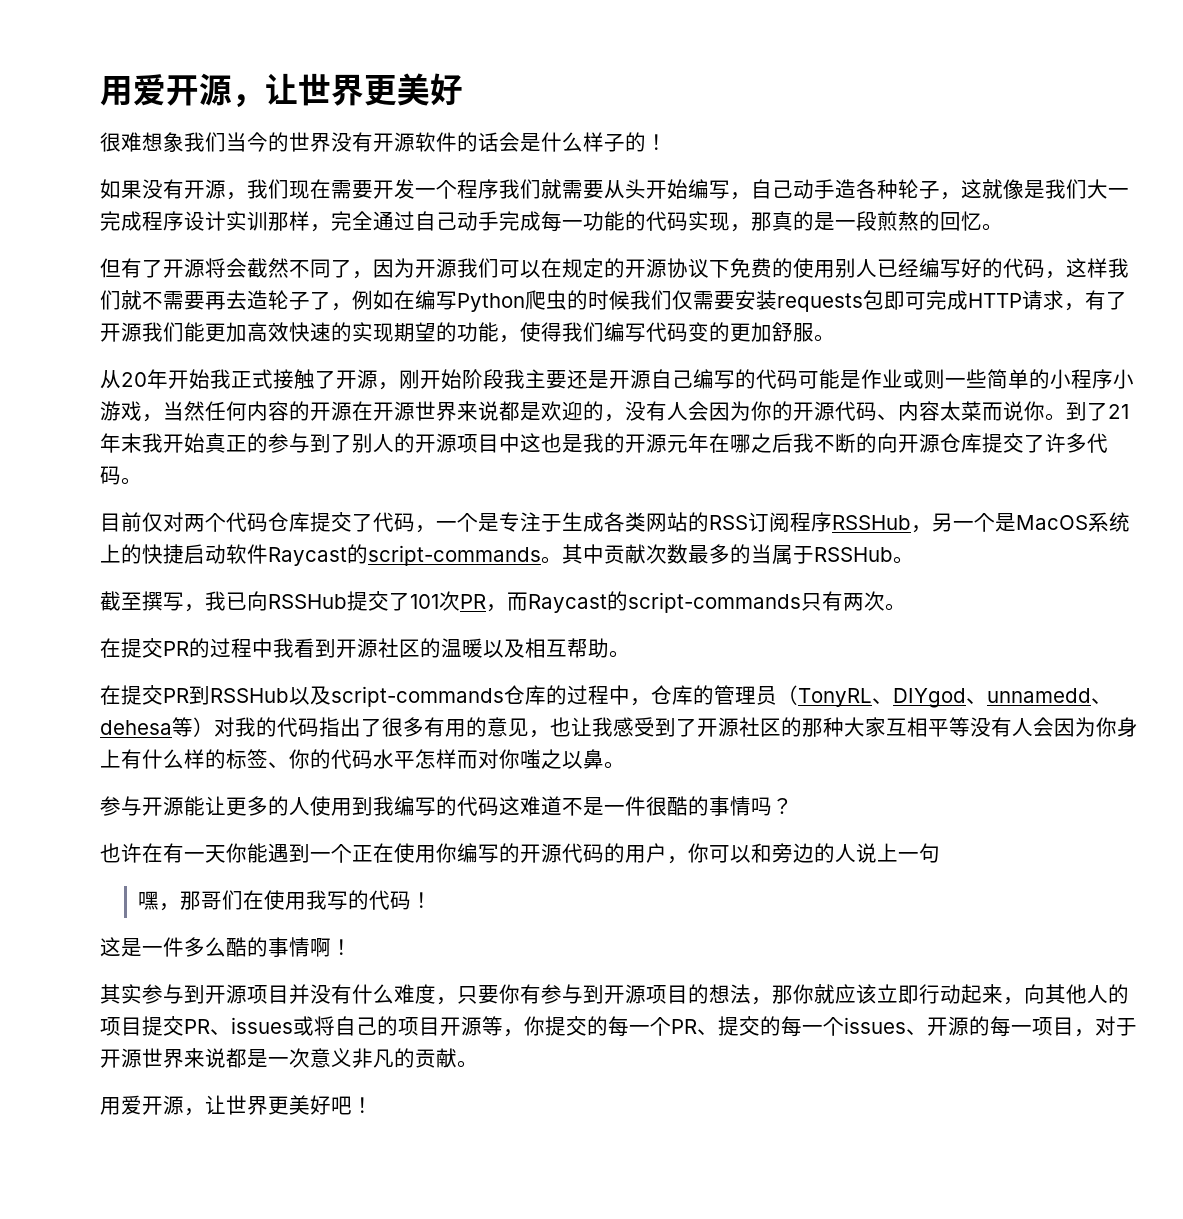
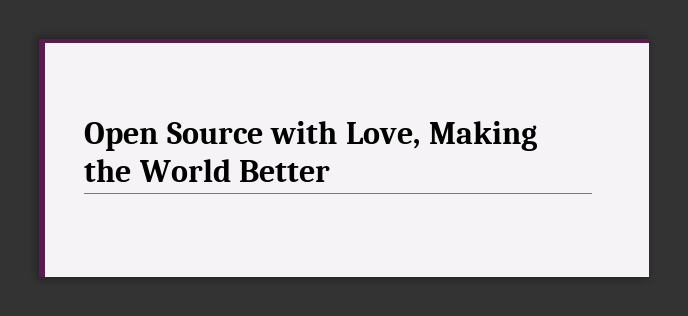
[100,73,463,108] [100,132,667,152] [100,179,1129,200] [100,211,1003,232] [100,258,1129,279] [100,290,1127,312] [100,322,835,343] [100,369,1134,390] [100,401,1129,422] [100,433,1108,453] [100,466,142,485] [100,512,1130,533] [100,544,914,566] [100,591,906,613] [100,638,630,658] [100,685,1112,708] [100,717,1138,738] [100,749,625,769] [100,796,793,816] [100,843,940,864] [138,890,433,911] [100,937,352,957] [100,984,1129,1005] [100,1016,1137,1037] [100,1048,478,1068] [100,1095,373,1116] 用爱开源，让世界更美好 // 很难想象我们当今的世界没有开源软件的话会是什么样子的！ // 如果没有开源，我们现在需要开发一个程序我们就需要从头开始编写，自己动手造各种轮子，这就像是我们大一完成程序设计实训那样，完全通过自己动手完成每一功能的代码实现，那真的是一段煎熬的回忆。 // 但有了开源将会截然不同了，因为开源我们可以在规定的开源协议下免费的使用别人已经编写好的代码，这样我们就不需要再去造轮子了，例如在编写Python爬虫的时候我们仅需要安装requests包即可完成HTTP请求，有了开源我们能更加高效快速的实现期望的功能，使得我们编写代码变的更加舒服。 // 从20年开始我正式接触了开源，刚开始阶段我主要还是开源自己编写的代码可能是作业或则一些简单的小程序小游戏，当然任何内容的开源在开源世界来说都是欢迎的，没有人会因为你的开源代码、内容太菜而说你。到了21年末我开始真正的参与到了别人的开源项目中这也是我的开源元年在哪之后我不断的向开源仓库提交了许多代码。 // 目前仅对两个代码仓库提交了代码，一个是专注于生成各类网站的RSS订阅程序RSSHub，另一个是MacOS系统上的快捷启动软件Raycast的script-commands。其中贡献次数最多的当属于RSSHub。 // 截至撰写，我已向RSSHub提交了101次PR，而Raycast的script-commands只有两次。 // 在提交PR的过程中我看到开源社区的温暖以及相互帮助。 // 在提交PR到RSSHub以及script-commands仓库的过程中，仓库的管理员（TonyRL、DIYgod、unnamedd、dehesa等）对我的代码指出了很多有用的意见，也让我感受到了开源社区的那种大家互相平等没有人会因为你身上有什么样的标签、你的代码水平怎样而对你嗤之以鼻。 // 参与开源能让更多的人使用到我编写的代码这难道不是一件很酷的事情吗？ // 也许在有一天你能遇到一个正在使用你编写的开源代码的用户，你可以和旁边的人说上一句 // 嘿，那哥们在使用我写的代码！ // 这是一件多么酷的事情啊！ // 其实参与到开源项目并没有什么难度，只要你有参与到开源项目的想法，那你就应该立即行动起来，向其他人的项目提交PR、issues或将自己的项目开源等，你提交的每一个PR、提交的每一个issues、开源的每一项目，对于开源世界来说都是一次意义非凡的贡献。 // 用爱开源，让世界更美好吧！ -> [84,121,537,151] [84,159,331,182] Open Source with Love, Making the World Better

